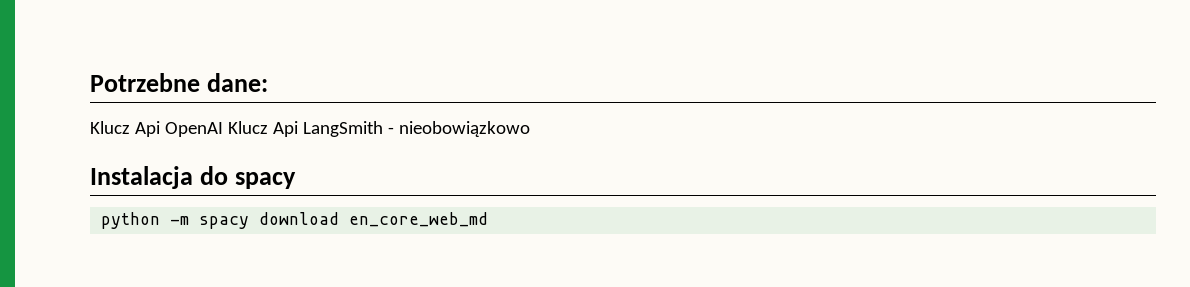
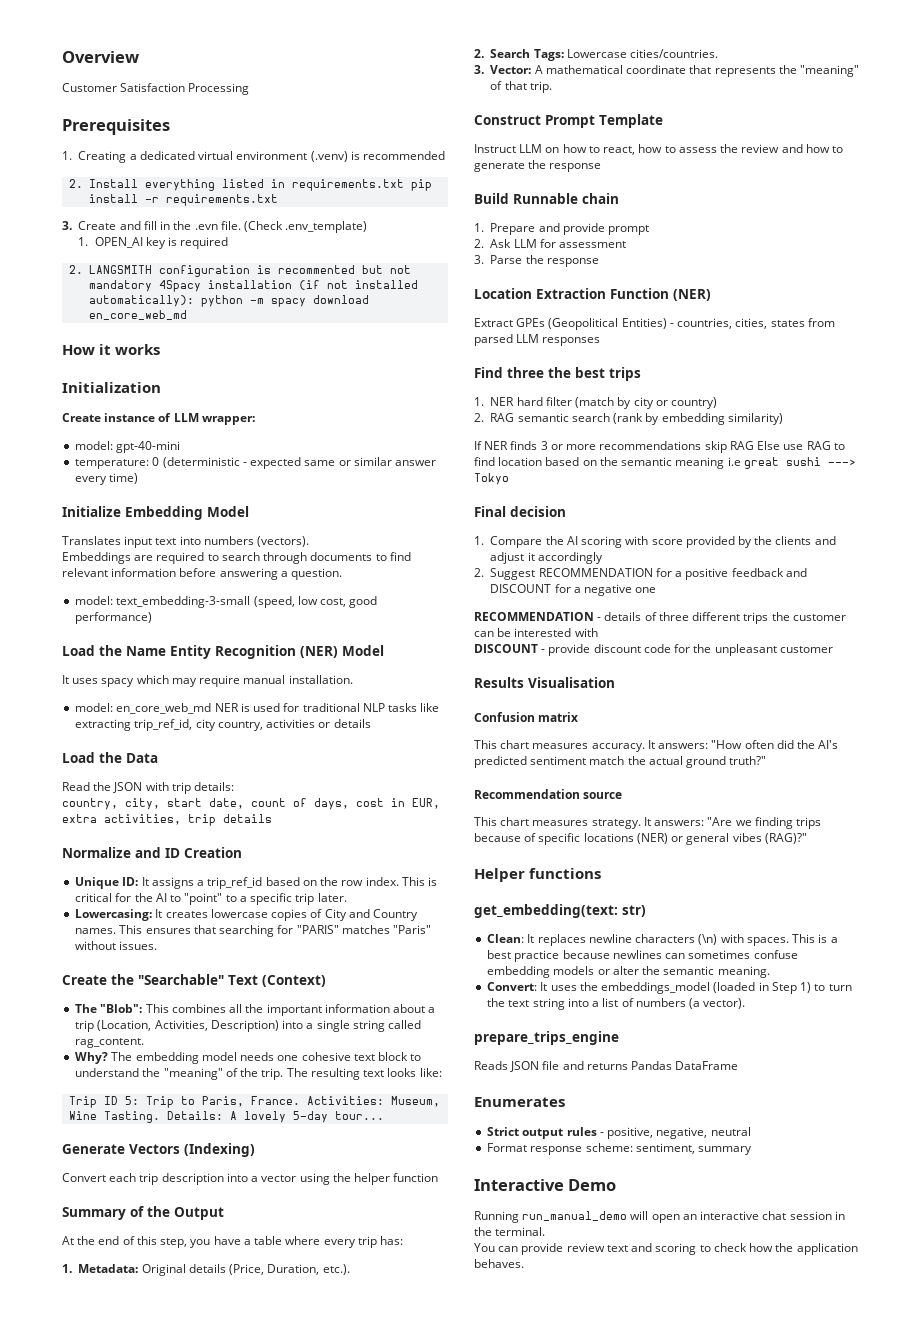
[90,73,269,92] [90,121,530,137] [90,166,297,189] Potrzebne dane: // Klucz Api OpenAI Klucz Api LangSmith - nieobowiązkowo // Instalacja do spacy // -> [62,51,139,63] [62,83,250,95] [62,119,170,135] [62,151,445,163] [69,179,433,191] [89,194,279,206] [62,221,368,233] [78,237,229,249] [69,265,412,277] [89,280,419,292] [89,295,195,307] Overview // Customer Satisfaction Processing // Prerequisites // 1. Creating a dedicated virtual environment (.venv) is recommended // 2. Install everything listed in requirements.txt pip install -r requirements.txt // 3. Create and fill in the .evn file. (Check .env_template) // 1. OPEN_AI key is required // 2. LANGSMITH configuration is recommented but not mandatory 4Spacy installation (if not installed automatically):
(489, 219) none -> [62,344,161,355] [62,382,161,393] [62,413,255,425] [75,441,181,453] [75,457,437,469] [75,473,139,485] [62,506,249,520] [62,536,310,548] [62,552,411,564] [62,568,343,580] [75,596,378,608] [75,612,153,624] [62,645,384,659] [62,675,353,687] [75,703,440,714] [75,719,371,731] [62,752,158,763] [62,782,235,794] [62,798,440,810] [62,814,272,826] [62,847,242,858] [75,877,438,889] [75,893,347,905] [75,909,419,921] [75,925,432,937] [75,941,158,950] [62,974,326,987] [75,1004,436,1016] [75,1020,422,1032] [75,1038,145,1048] [75,1052,422,1064] [75,1068,442,1080] [69,1096,441,1108] [69,1111,385,1123] [62,1143,255,1157] [62,1173,439,1185] [62,1206,224,1220] [62,1236,404,1248] [62,1264,350,1276] [474,49,719,61] [474,65,859,77] [490,81,552,93] [474,114,663,128] [474,144,844,155] [474,160,602,172] [474,193,619,204] [474,223,650,235] [474,239,627,248] [474,255,599,267] [474,288,711,301] [474,318,835,330] [474,334,601,346] [474,367,641,381] [474,397,717,409] [474,413,783,425] [474,441,845,453] [474,457,856,469] [474,473,509,485] [474,506,566,517] [474,536,836,548] [490,552,603,564] [474,568,807,580] [490,584,657,596] [474,612,846,624] [474,628,598,637] [474,644,833,656] [474,677,615,688] [474,712,579,722] [474,740,839,752] [474,756,767,768] [474,789,623,799] [474,817,822,829] [474,833,807,845] [474,868,602,882] [474,904,646,918] [487,934,838,946] [487,950,798,962] [487,966,770,978] [487,982,852,994] [487,998,746,1010] [474,1031,619,1045] [474,1061,739,1072] [474,1097,565,1107] [487,1127,751,1139] [487,1143,753,1155] [474,1179,617,1191] [474,1211,845,1223] [474,1227,546,1236] [474,1243,858,1255] [474,1259,524,1268] // How it works // Initialization // Create instance of LLM wrapper: // model: gpt-40-mini // temperature: 0 (deterministic - expected same or similar answer every time) // Initialize Embedding Model // Translates input text into numbers (vectors). // Embeddings are required to search through documents to find relevant information before answering a question. // model: text_embedding-3-small (speed, low cost, good performance) // Load the Name Entity Recognition (NER) Model // It uses spacy which may require manual installation. // model: en_core_web_md NER is used for traditional NLP tasks like extracting trip_ref_id, city country, activities or details // Load the Data // Read the JSON with trip details: // country, city, start date, count of days, cost in EUR, extra activities, trip details // Normalize and ID Creation // Unique ID: It assigns a trip_ref_id based on the row index. This is critical for the AI to "point" to a specific trip later. // Lowercasing: It creates lowercase copies of City and Country names. This ensures that searching for "PARIS" matches "Paris" without issues. // Create the "Searchable" Text (Context) // The "Blob": This combines all the important information about a trip (Location, Activities, Description) into a single string called rag_content. // Why? The embedding model needs one cohesive text block to understand the "meaning" of the trip. The resulting text looks like: // Trip ID 5: Trip to Paris, France. Activities: Museum, Wine Tasting. Details: A lovely 5-day tour... // Generate Vectors (Indexing) // Convert each trip description into a vector using the helper function // Summary of the Output // At the end of this step, you have a table where every trip has: // 1. Metadata: Original details (Price, Duration, etc.). // 2. Search Tags: Lowercase cities/countries. // 3. Vector: A mathematical coordinate that represents the "meaning" of that trip. // Construct Prompt Template // Instruct LLM on how to react, how to assess the review and how to generate the response // Build Runnable chain // 1. Prepare and provide prompt // 2. Ask LLM for assessment // 3. Parse the response // Location Extraction Function (NER) // Extract GPEs (Geopolitical Entities) - countries, cities, states from parsed LLM responses // Find three the best trips // 1. NER hard filter (match by city or country) // 2. RAG semantic search (rank by embedding similarity) // If NER finds 3 or more recommendations skip RAG Else use RAG to find location based on the semantic meaning i.e great sushi ---> Tokyo // Final decision // 1. Compare the AI scoring with score provided by the clients and adjust it accordingly // 2. Suggest RECOMMENDATION for a positive feedback and DISCOUNT for a negative one // RECOMMENDATION - details of three different trips the customer can be interested with // DISCOUNT - provide discount code for the unpleasant customer // Results Visualisation // Confusion matrix // This chart measures accuracy. It answers: "How often did the AI's predicted sentiment match the actual ground truth?" // Recommendation source // This chart measures strategy. It answers: "Are we finding trips because of specific locations (NER) or general vibes (RAG)?" // Helper functions // get_embedding(text: str) // Clean: It replaces newline characters (\n) with spaces. This is a best practice because newlines can sometimes confuse embedding models or alter the semantic meaning. // Convert: It uses the embeddings_model (loaded in Step 1) to turn the text string into a list of numbers (a vector). // prepare_trips_engine // Reads JSON file and returns Pandas DataFrame // Enumerates // Strict output rules - positive, negative, neutral // Format response scheme: sentiment, summary // Interactive Demo // Running run_manual_demo will open an interactive chat session in the terminal. // You can provide review text and scoring to check how the application behaves.

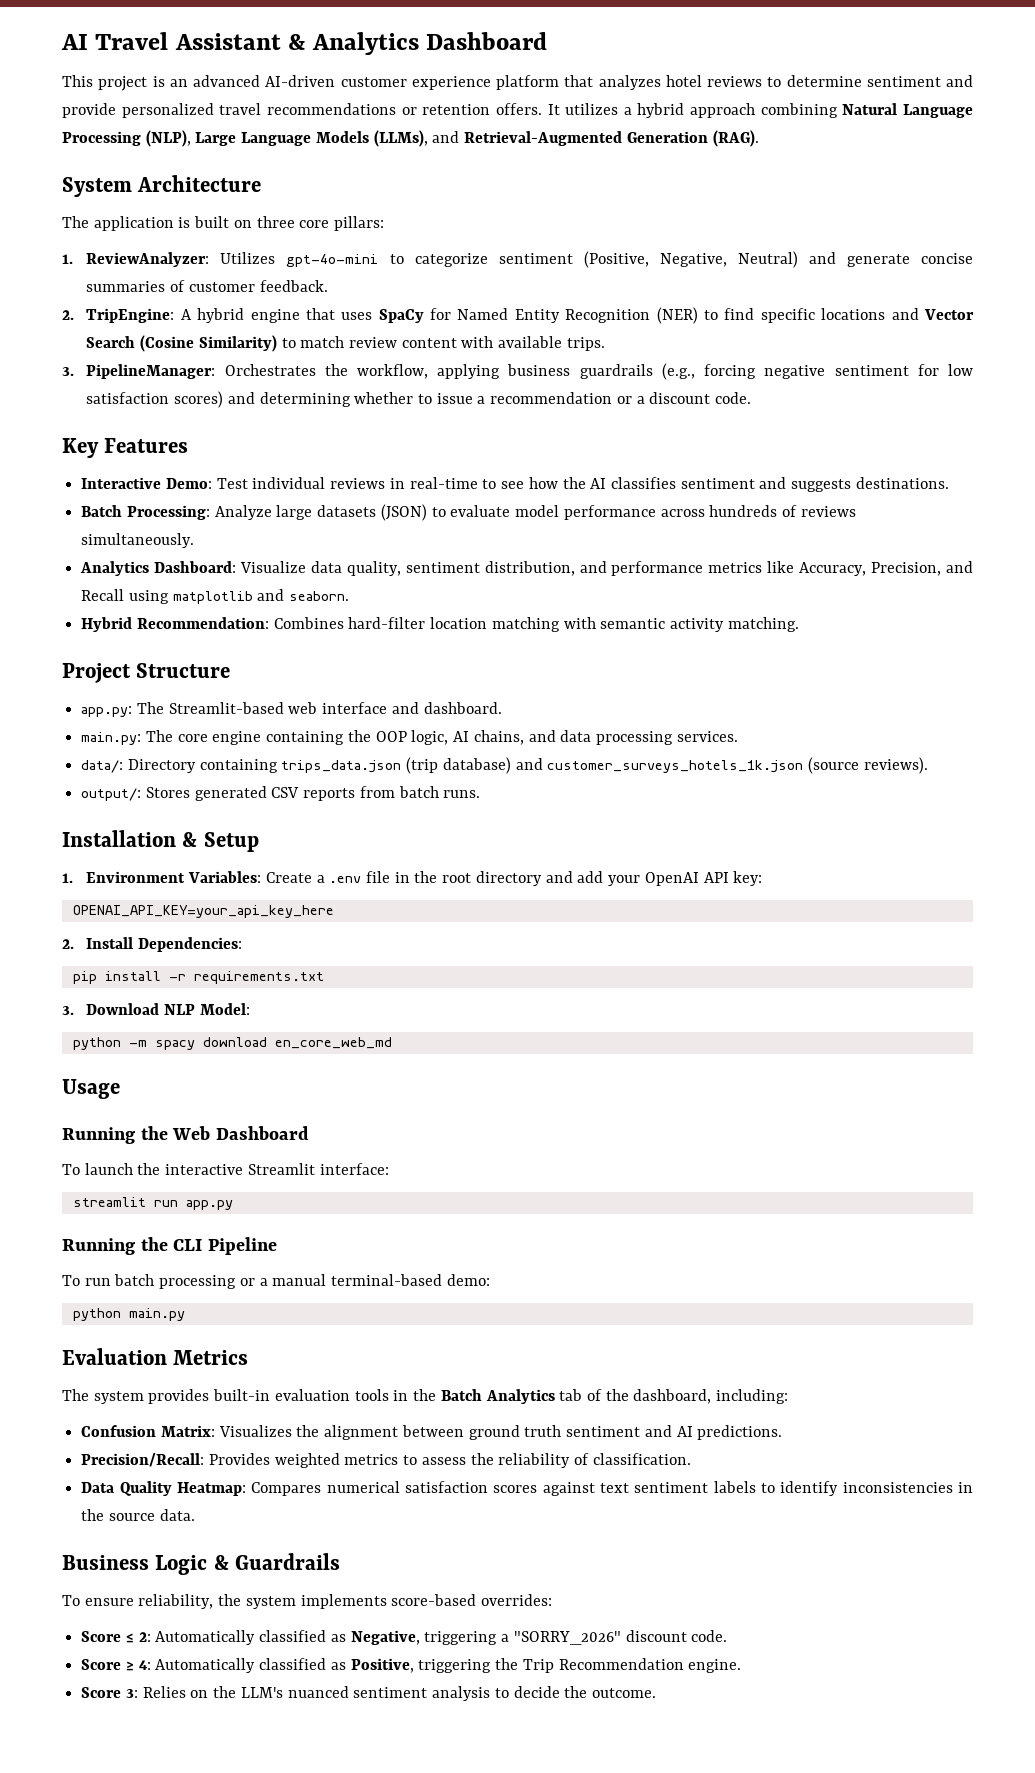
[62,51,139,63] [62,83,250,95] [62,119,170,135] [62,151,445,163] [69,179,405,191] Overview // Customer Satisfaction Processing // Prerequisites // 1. Creating a dedicated virtual environment (.venv) is recommended // 2. Install everything listed in requirements.txt -> [61,32,548,55] [62,75,973,91] [62,103,973,118] [62,130,759,147] [62,175,262,197] [62,216,385,231] [62,251,974,268] [86,280,328,292] [62,307,975,324] [86,335,605,352] [62,363,974,380] [86,391,752,408] [62,438,189,458] [81,477,949,492] [81,504,856,521] [81,533,195,548] [80,561,974,576] [81,589,350,604] [81,617,799,632] [62,663,231,683] [81,702,502,717] [81,730,738,745] [81,757,928,774] [81,786,481,801] [62,830,259,852] [62,871,763,886] [72,905,334,918] [62,937,243,952] AI Travel Assistant & Analytics Dashboard // This project is an advanced AI-driven customer experience platform that analyzes hotel reviews to determine sentiment and provide personalized travel recommendations or retention offers. It utilizes a hybrid approach combining Natural Language Processing (NLP), Large Language Models (LLMs), and Retrieval-Augmented Generation (RAG). // System Architecture // The application is built on three core pillars: // 1. ReviewAnalyzer: Utilizes gpt-4o-mini to categorize sentiment (Positive, Negative, Neutral) and generate concise summaries of customer feedback. // 2. TripEngine: A hybrid engine that uses SpaCy for Named Entity Recognition (NER) to find specific locations and Vector Search (Cosine Similarity) to match review content with available trips. // 3. PipelineManager: Orchestrates the workflow, applying business guardrails (e.g., forcing negative sentiment for low satisfaction scores) and determining whether to issue a recommendation or a discount code. // Key Features // Interactive Demo: Test individual reviews in real-time to see how the AI classifies sentiment and suggests destinations. // Batch Processing: Analyze large datasets (JSON) to evaluate model performance across hundreds of reviews simultaneously. // Analytics Dashboard: Visualize data quality, sentiment distribution, and performance metrics like Accuracy, Precision, and Recall using matplotlib and seaborn. // Hybrid Recommendation: Combines hard-filter location matching with semantic activity matching. // Project Structure // app.py: The Streamlit-based web interface and dashboard. // main.py: The core engine containing the OOP logic, AI chains, and data processing services. // data/: Directory containing trips_data.json (trip database) and customer_surveys_hotels_1k.json (source reviews). // output/: Stores generated CSV reports from batch runs. // Installation & Setup // 1. Environment Variables: Create a .env file in the root directory and add your OpenAI API key: // OPENAI_API_KEY=your_api_key_here // 2. Install Dependencies: //
[78,221,368,233] [78,237,229,249] [69,265,412,277] [89,280,419,292] [89,295,195,307] Create and fill in the .evn file. (Check .env_template) // 1. OPEN_AI key is required // 2. LANGSMITH configuration is recommented but not mandatory 4Spacy installation (if not installed automatically): -> [86,1003,250,1015] Download NLP Model: //
[62,344,161,355] [62,382,161,393] [62,413,255,425] [75,441,181,453] [75,457,437,469] [75,473,139,485] [62,506,249,520] [62,536,310,548] [62,552,411,564] [62,568,343,580] [75,596,378,608] [75,612,153,624] [62,645,384,659] [62,675,353,687] [75,703,440,714] [75,719,371,731] [62,752,158,763] [62,782,235,794] [62,798,440,810] [62,814,272,826] [62,847,242,858] [75,877,438,889] [75,893,347,905] [75,909,419,921] [75,925,432,937] [75,941,158,950] [62,974,326,987] [75,1004,436,1016] [75,1020,422,1032] [75,1038,145,1048] [75,1052,422,1064] [75,1068,442,1080] [69,1096,441,1108] [69,1111,385,1123] [62,1143,255,1157] [62,1173,439,1185] [62,1206,224,1220] [62,1236,404,1248] [62,1264,350,1276] [474,49,719,61] [474,65,859,77] [490,81,552,93] [474,114,663,128] [474,144,844,155] [474,160,602,172] [474,193,619,204] [474,223,650,235] [474,239,627,248] [474,255,599,267] [474,288,711,301] [474,318,835,330] [474,334,601,346] [474,367,641,381] [474,397,717,409] [474,413,783,425] [474,441,845,453] [474,457,856,469] [474,473,509,485] [474,506,566,517] [474,536,836,548] [490,552,603,564] [474,568,807,580] [490,584,657,596] [474,612,846,624] [474,628,598,637] [474,644,833,656] [474,677,615,688] [474,712,579,722] [474,740,839,752] [474,756,767,768] [474,789,623,799] [474,817,822,829] [474,833,807,845] [474,868,602,882] [474,904,646,918] [487,934,838,946] [487,950,798,962] [487,966,770,978] [487,982,852,994] [487,998,746,1010] [474,1031,619,1045] [474,1061,739,1072] [474,1097,565,1107] [487,1127,751,1139] [487,1143,753,1155] [474,1179,617,1191] [474,1211,845,1223] [474,1227,546,1236] [474,1243,858,1255] [474,1259,524,1268] How it works // Initialization // Create instance of LLM wrapper: // model: gpt-40-mini // temperature: 0 (deterministic - expected same or similar answer every time) // Initialize Embedding Model // Translates input text into numbers (vectors). // Embeddings are required to search through documents to find relevant information before answering a question. // model: text_embedding-3-small (speed, low cost, good performance) // Load the Name Entity Recognition (NER) Model // It uses spacy which may require manual installation. // model: en_core_web_md NER is used for traditional NLP tasks like extracting trip_ref_id, city country, activities or details // Load the Data // Read the JSON with trip details: // country, city, start date, count of days, cost in EUR, extra activities, trip details // Normalize and ID Creation // Unique ID: It assigns a trip_ref_id based on the row index. This is critical for the AI to "point" to a specific trip later. // Lowercasing: It creates lowercase copies of City and Country names. This ensures that searching for "PARIS" matches "Paris" without issues. // Create the "Searchable" Text (Context) // The "Blob": This combines all the important information about a trip (Location, Activities, Description) into a single string called rag_content. // Why? The embedding model needs one cohesive text block to understand the "meaning" of the trip. The resulting text looks like: // Trip ID 5: Trip to Paris, France. Activities: Museum, Wine Tasting. Details: A lovely 5-day tour... // Generate Vectors (Indexing) // Convert each trip description into a vector using the helper function // Summary of the Output // At the end of this step, you have a table where every trip has: // 1. Metadata: Original details (Price, Duration, etc.). // 2. Search Tags: Lowercase cities/countries. // 3. Vector: A mathematical coordinate that represents the "meaning" of that trip. // Construct Prompt Template // Instruct LLM on how to react, how to assess the review and how to generate the response // Build Runnable chain // 1. Prepare and provide prompt // 2. Ask LLM for assessment // 3. Parse the response // Location Extraction Function (NER) // Extract GPEs (Geopolitical Entities) - countries, cities, states from parsed LLM responses // Find three the best trips // 1. NER hard filter (match by city or country) // 2. RAG semantic search (rank by embedding similarity) // If NER finds 3 or more recommendations skip RAG Else use RAG to find location based on the semantic meaning i.e great sushi ---> Tokyo // Final decision // 1. Compare the AI scoring with score provided by the clients and adjust it accordingly // 2. Suggest RECOMMENDATION for a positive feedback and DISCOUNT for a negative one // RECOMMENDATION - details of three different trips the customer can be interested with // DISCOUNT - provide discount code for the unpleasant customer // Results Visualisation // Confusion matrix // This chart measures accuracy. It answers: "How often did the AI's predicted sentiment match the actual ground truth?" // Recommendation source // This chart measures strategy. It answers: "Are we finding trips because of specific locations (NER) or general vibes (RAG)?" // Helper functions // get_embedding(text: str) // Clean: It replaces newline characters (\n) with spaces. This is a best practice because newlines can sometimes confuse embedding models or alter the semantic meaning. // Convert: It uses the embeddings_model (loaded in Step 1) to turn the text string into a list of numbers (a vector). // prepare_trips_engine // Reads JSON file and returns Pandas DataFrame // Enumerates // Strict output rules - positive, negative, neutral // Format response scheme: sentiment, summary // Interactive Demo // Running run_manual_demo will open an interactive chat session in the terminal. // You can provide review text and scoring to check how the application behaves. -> [62,1079,120,1099] [62,1126,309,1144] [62,1163,389,1175] [72,1197,233,1210] [62,1237,277,1255] [62,1274,490,1289] [72,1308,185,1321] [62,1348,249,1365] [62,1389,789,1404] [81,1425,783,1440] [81,1453,691,1468] [81,1481,973,1496] [81,1509,195,1521] [62,1553,341,1575] [62,1594,553,1609] [81,1630,728,1645] [81,1658,742,1673] [81,1686,656,1701] Usage // Running the Web Dashboard // To launch the interactive Streamlit interface: // streamlit run app.py // Running the CLI Pipeline // To run batch processing or a manual terminal-based demo: // python main.py // Evaluation Metrics // The system provides built-in evaluation tools in the Batch Analytics tab of the dashboard, including: // Confusion Matrix: Visualizes the alignment between ground truth sentiment and AI predictions. // Precision/Recall: Provides weighted metrics to assess the reliability of classification. // Data Quality Heatmap: Compares numerical satisfaction scores against text sentiment labels to identify inconsistencies in the source data. // Business Logic & Guardrails // To ensure reliability, the system implements score-based overrides: // Score ≤ 2: Automatically classified as Negative, triggering a "SORRY_2026" discount code. // Score ≥ 4: Automatically classified as Positive, triggering the Trip Recommendation engine. // Score 3: Relies on the LLM's nuanced sentiment analysis to decide the outcome.

